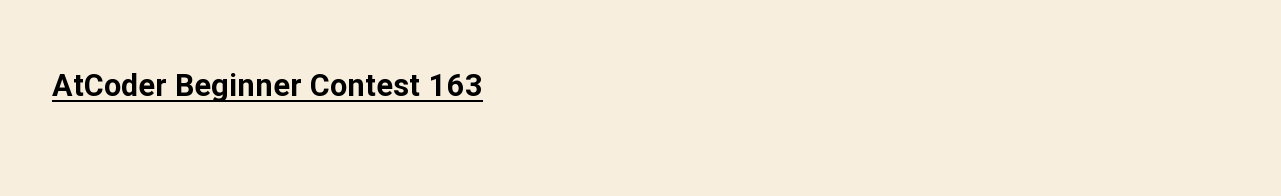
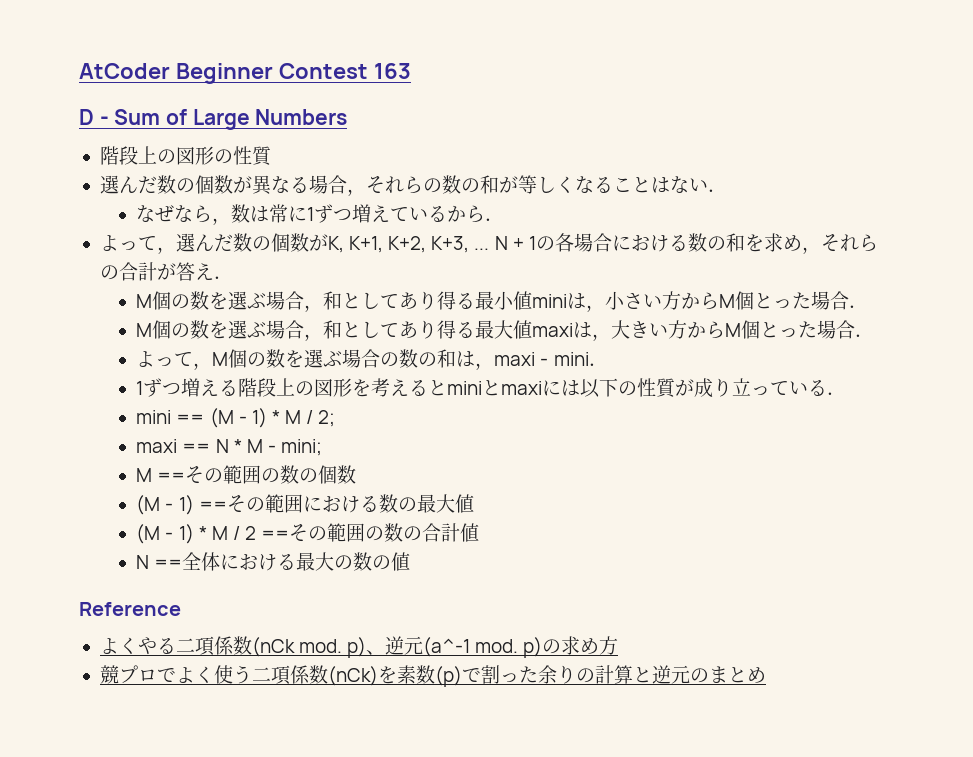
(483, 85) none -> [79,109,348,130] [99,146,272,166] [99,175,727,196] [136,204,505,225] [99,233,878,254] [99,262,233,281] [136,291,869,312] [136,320,875,341] [136,349,608,370] [136,378,847,398] [136,408,336,428] [136,439,323,456] [136,465,357,484] [136,494,474,515] [136,523,480,544] [136,552,411,571] [79,602,181,616] [99,636,619,658] [99,665,766,687] // D - Sum of Large Numbers // 階段上の図形の性質 // 選んだ数の個数が異なる場合，それらの数の和が等しくなることはない． // なぜなら，数は常に1ずつ増えているから． // よって，選んだ数の個数がK, K+1, K+2, K+3, ... N + 1の各場合における数の和を求め，それらの合計が答え． // M個の数を選ぶ場合，和としてあり得る最小値miniは，小さい方からM個とった場合． // M個の数を選ぶ場合，和としてあり得る最大値maxiは，大きい方からM個とった場合． // よって，M個の数を選ぶ場合の数の和は，maxi - mini． // 1ずつ増える階段上の図形を考えるとminiとmaxiには以下の性質が成り立っている． // mini == (M - 1) * M / 2; // maxi == N * M - mini; // M ==その範囲の数の個数 // (M - 1) ==その範囲における数の最大値 // (M - 1) * M / 2 ==その範囲の数の合計値 // N ==全体における最大の数の値 // Reference // よくやる二項係数(nCk mod. p)、逆元(a^-1 mod. p)の求め方 // 競プロでよく使う二項係数(nCk)を素数(p)で割った余りの計算と逆元のまとめ

